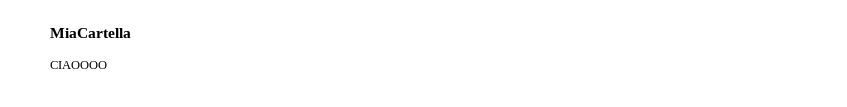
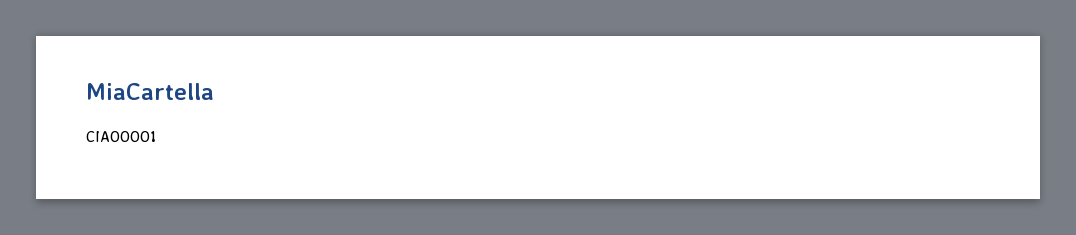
[50,61,107,69] CIAOOOO -> [86,131,156,142] CIAOOOO1

